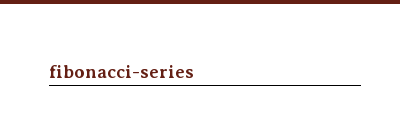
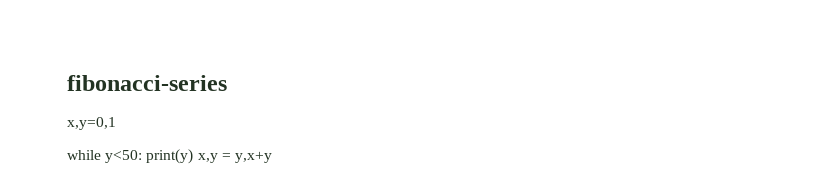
(194, 71) none -> [67,117,116,130] [67,149,272,164] // x,y=0,1 // while y<50: print(y) x,y = y,x+y

